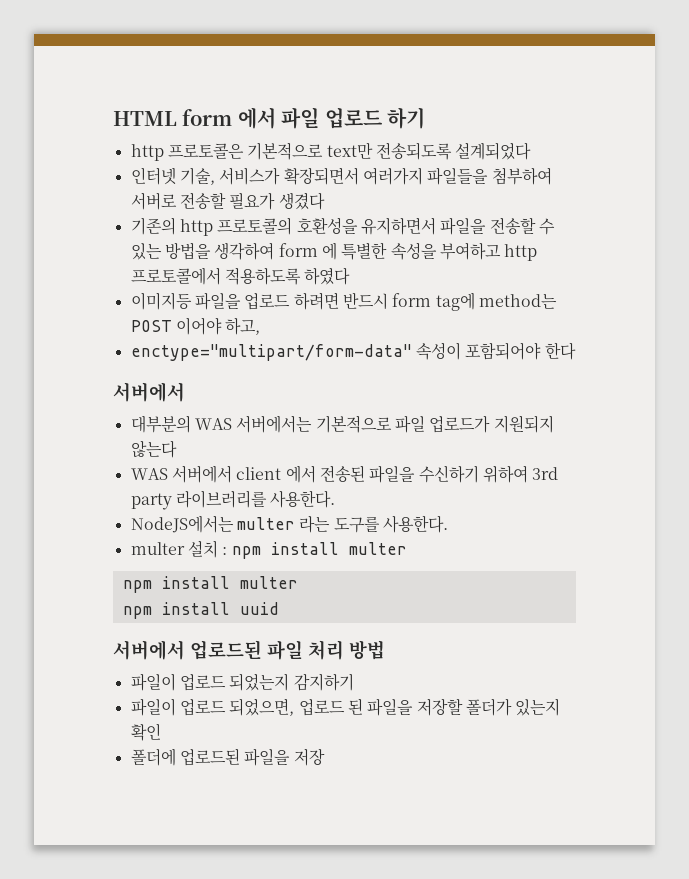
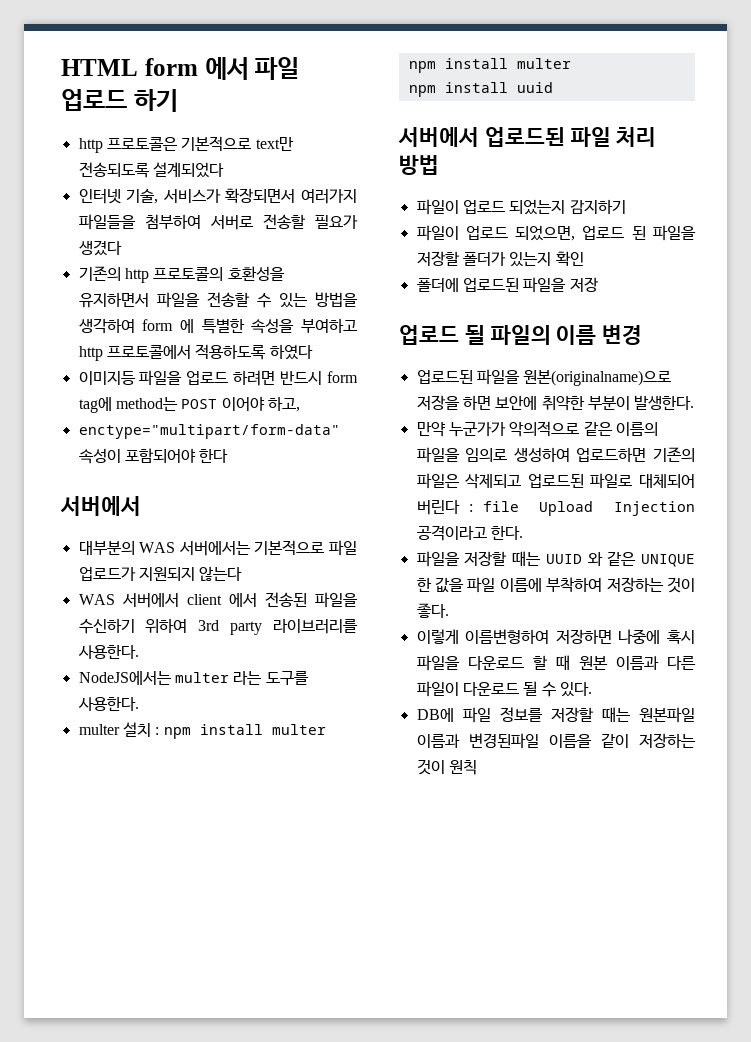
(325, 757) none -> [399,325,643,345] [416,369,672,386] [416,395,695,411] [416,421,658,437] [416,447,695,463] [416,473,695,489] [416,500,695,516] [416,525,523,541] [416,551,695,567] [416,577,695,593] [416,603,449,618] [416,629,695,644] [416,655,696,671] [416,681,592,697] [416,707,695,723] [416,733,696,749] [416,759,477,775] // 업로드 될 파일의 이름 변경 // 업로드된 파일을 원본(originalname)으로 저장을 하면 보안에 취약한 부분이 발생한다. // 만약 누군가가 악의적으로 같은 이름의 파일을 임의로 생성하여 업로드하면 기존의 파일은 삭제되고 업로드된 파일로 대체되어 버린다 : file Upload Injection 공격이라고 한다. // 파일을 저장할 때는 UUID 와 같은 UNIQUE 한 값을 파일 이름에 부착하여 저장하는 것이 좋다. // 이렇게 이름변형하여 저장하면 나중에 혹시 파일을 다운로드 할 때 원본 이름과 다른 파일이 다운로드 될 수 있다. // DB에 파일 정보를 저장할 때는 원본파일 이름과 변경된파일 이름을 같이 저장하는 것이 원칙

